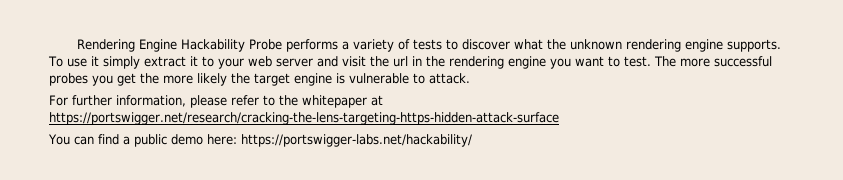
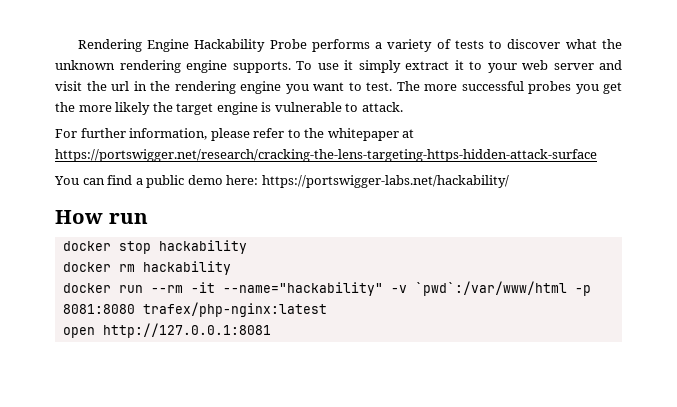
(472, 140) none -> [55,210,148,224] [62,240,247,254] [62,261,231,275] [62,281,591,296] [62,302,327,317] [62,323,271,338] // How run // docker stop hackability // docker rm hackability // docker run --rm -it --name="hackability" -v `pwd`:/var/www/html -p 8081:8080 trafex/php-nginx:latest // open http://127.0.0.1:8081

